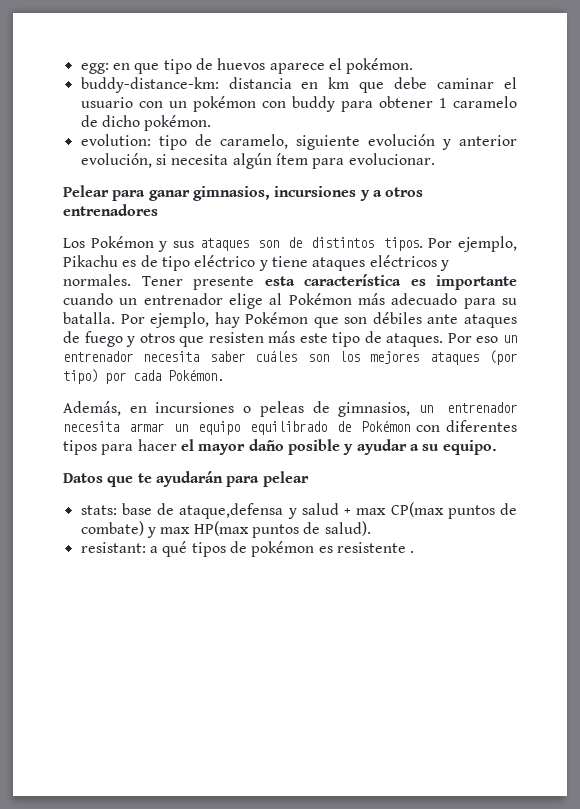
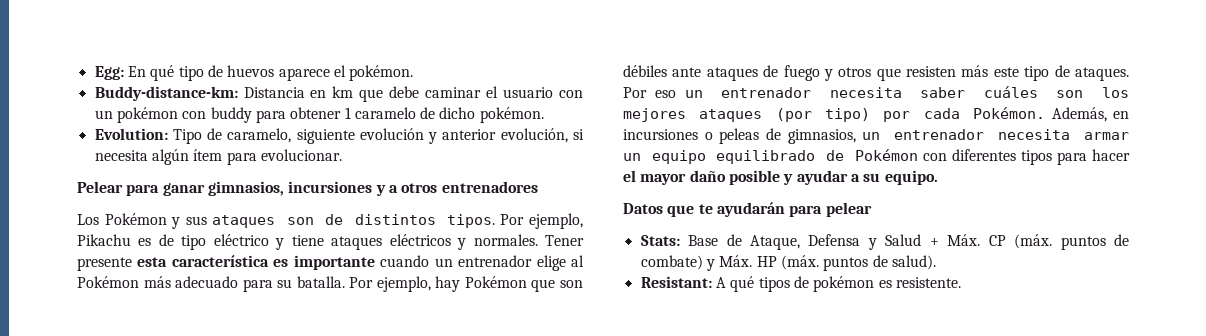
[80,63,160,74] egg: en que -> [94,65,175,81] Egg: En qué
[80,77,292,93] buddy-distance-km: distancia -> [94,86,305,101] Buddy-distance-km: Distancia
[80,134,187,150] evolution: tipo -> [94,128,202,144] Evolution: Tipo
(224, 375) // -> (1046, 113) none
[80,502,444,519] stats: base de ataque,defensa y salud + max CP(max -> [640,234,1053,250] Stats: Base de Ataque, Defensa y Salud + Máx. CP (máx.
[160,521,249,536] max HP(max -> [719,255,819,270] Máx. HP (máx.
[80,542,158,553] resistant: a -> [640,276,726,288] Resistant: A
[336,542,415,553] resistente . -> [895,277,961,288] resistente.

